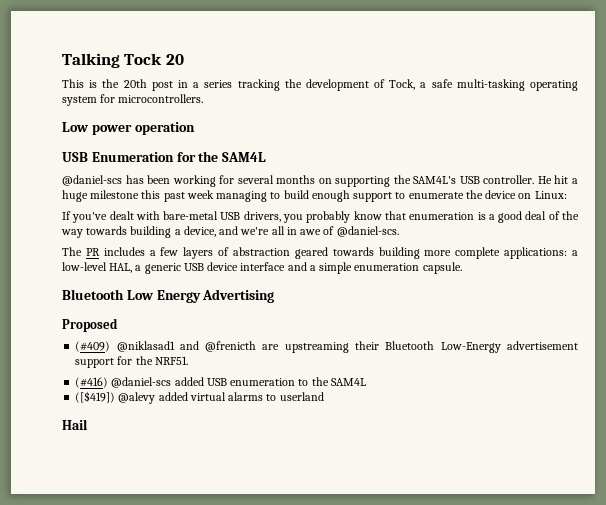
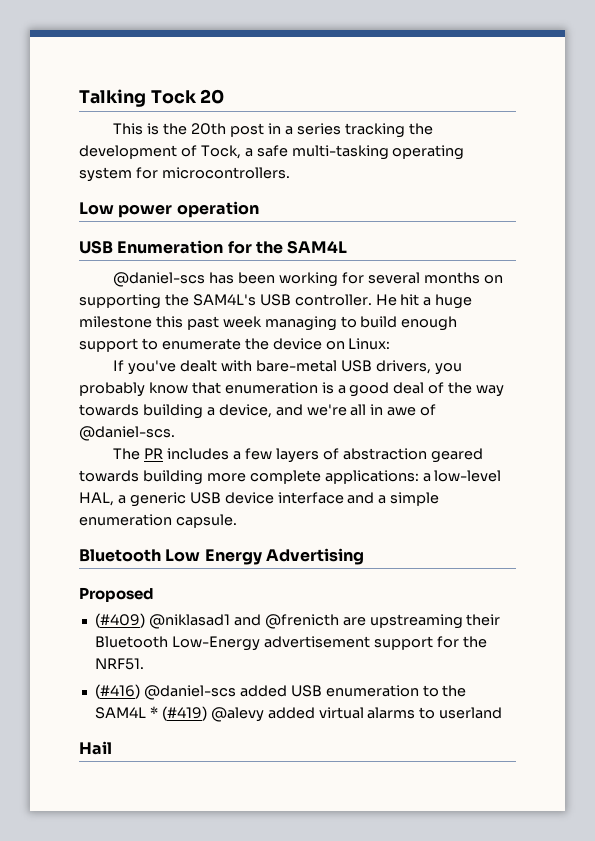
[75,391,116,403] // ([$419]) -> [149,706,207,721] * (#419)

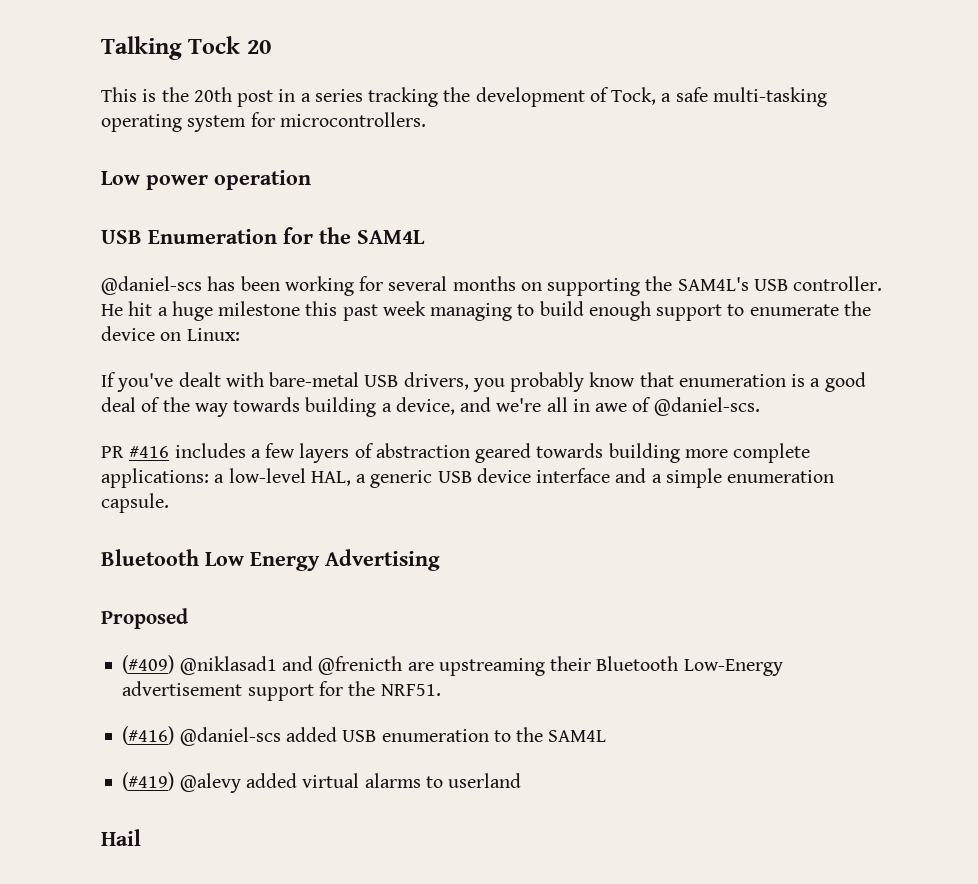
[113,448,164,460] The PR -> [101,446,170,458] PR #416
[149,706,158,718] * -> (607, 736) //

